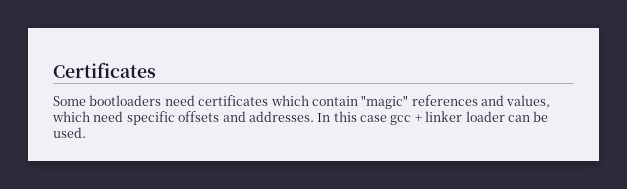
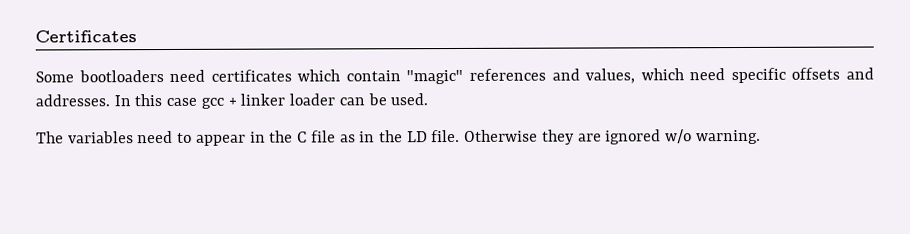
(86, 132) none -> [36,129,761,146] // The variables need to appear in the C file as in the LD file. Otherwise they are ignored w/o warning.

